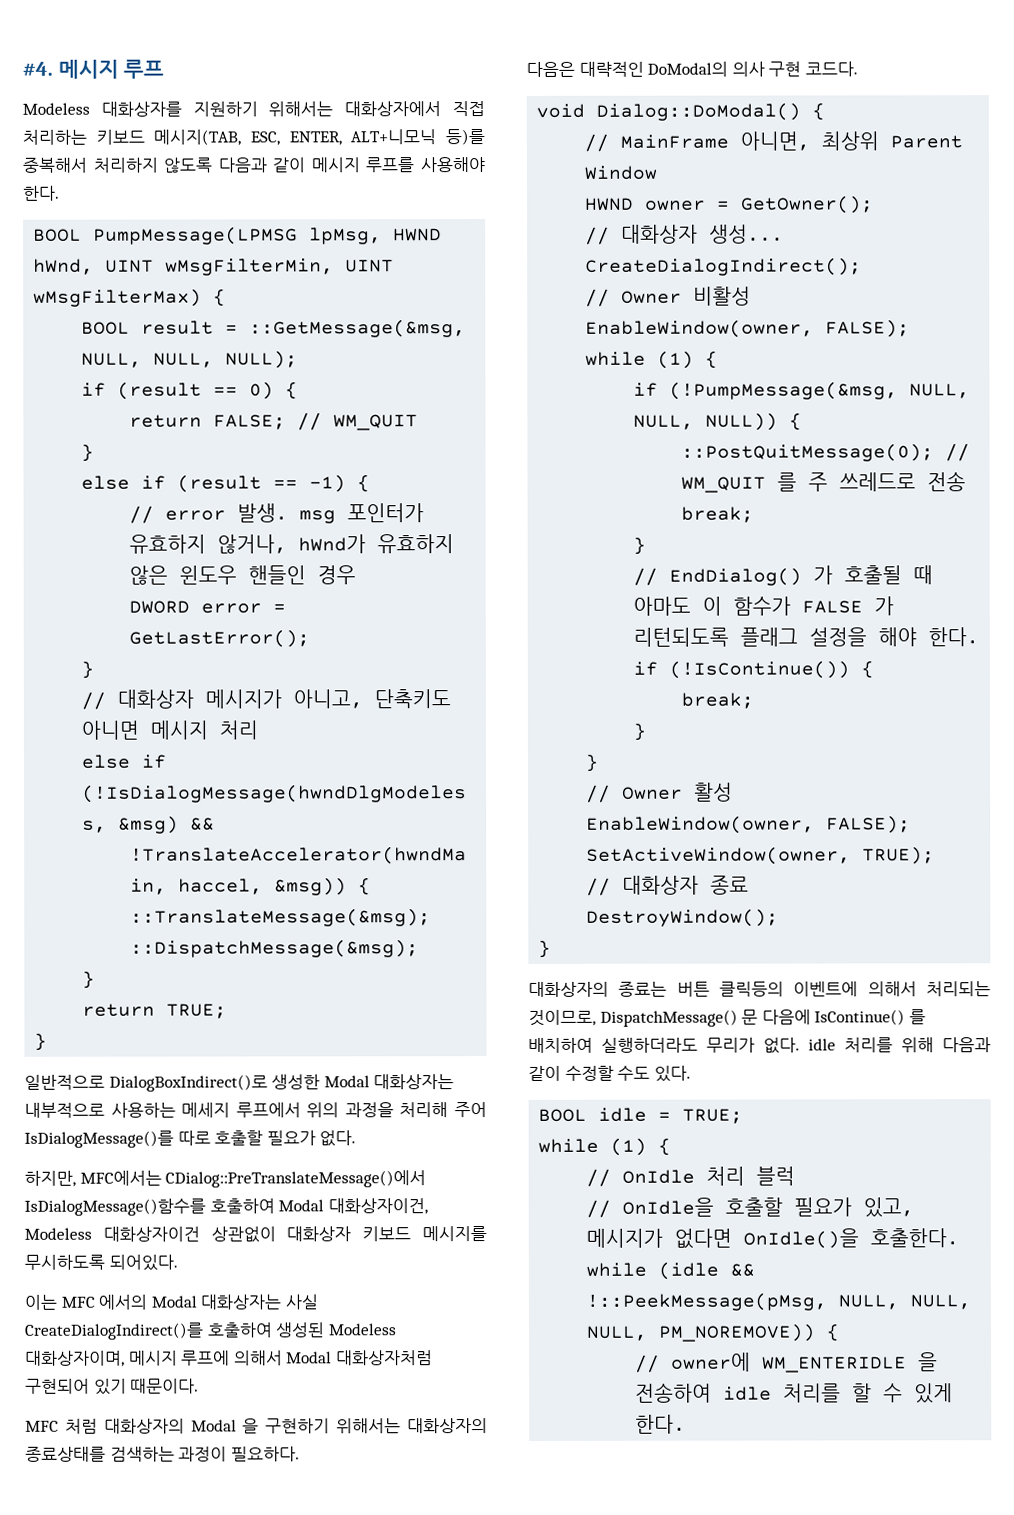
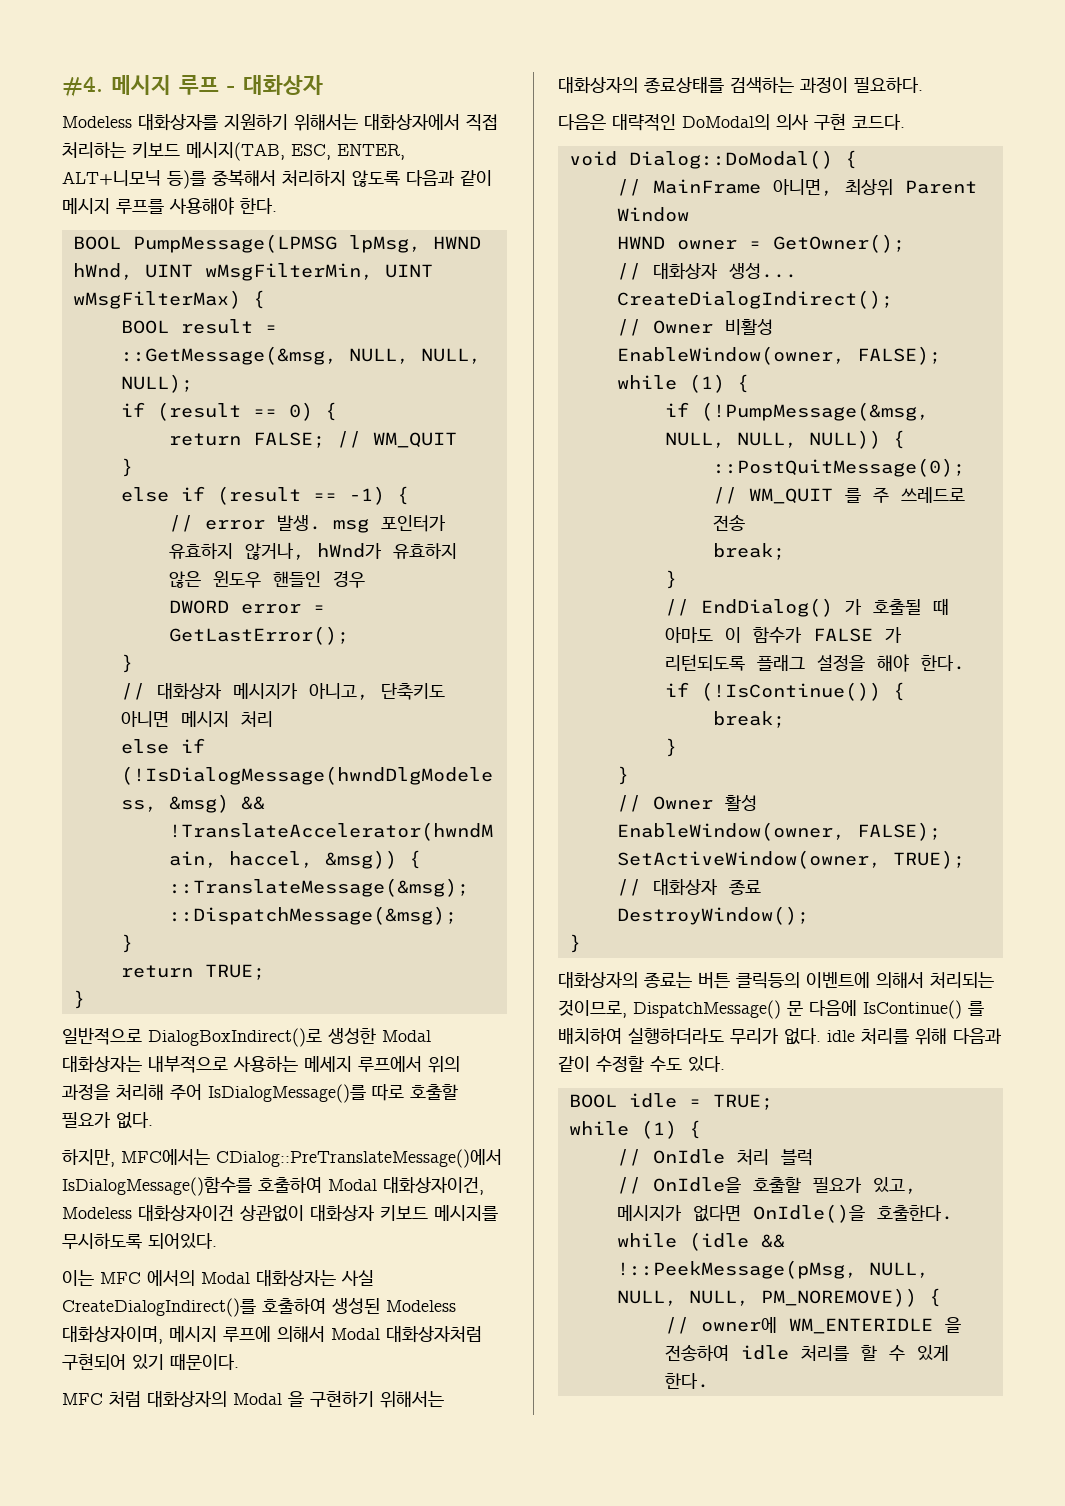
(165, 69) none -> [227,75,323,95] - 대화상자

